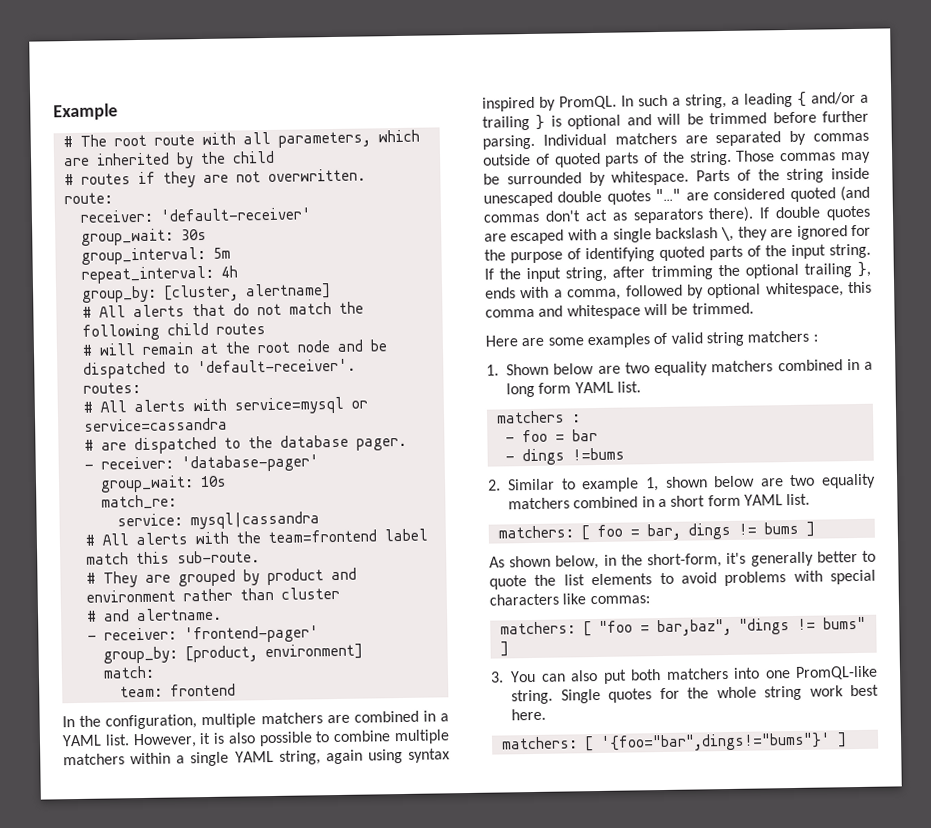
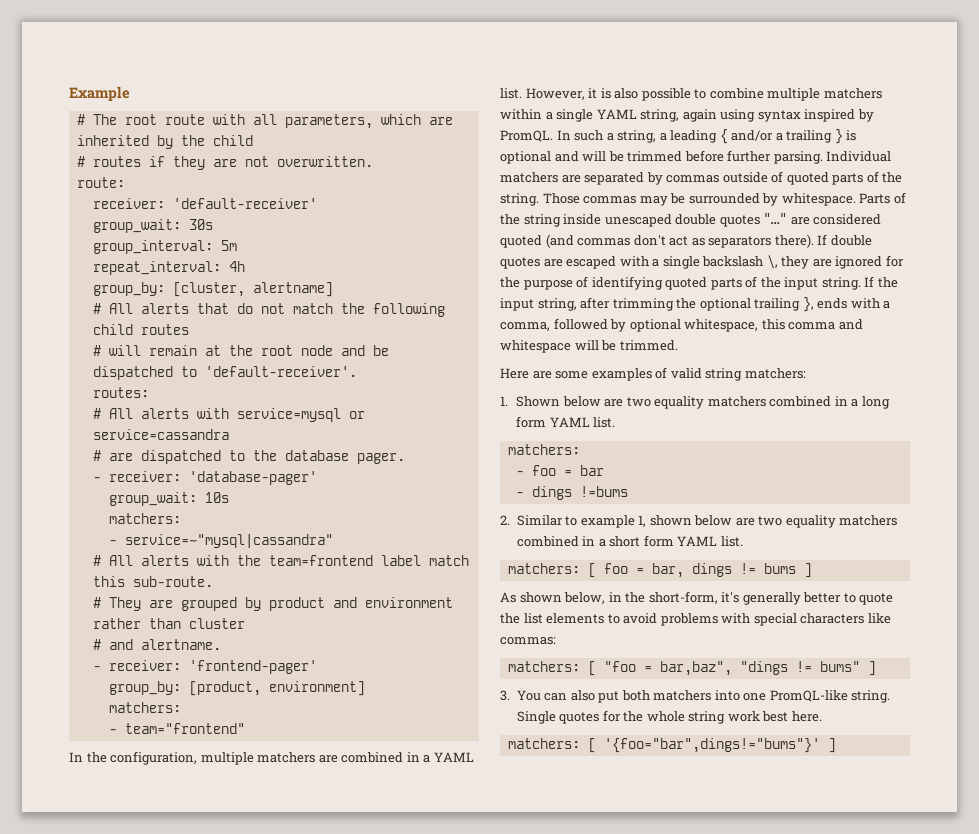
[100,494,177,510] [116,511,320,530] match_re: // service: mysql|cassandra -> [108,513,181,524] [108,534,333,548] matchers: // - service=~"mysql|cassandra"
[102,665,155,679] [119,683,236,698] match: // team: frontend -> [108,702,181,713] [108,723,245,734] matchers: // - team="frontend"
[747,330,818,343] matchers : -> [744,368,806,379] matchers:
[495,410,581,424] matchers : -> [507,444,580,455] matchers:

